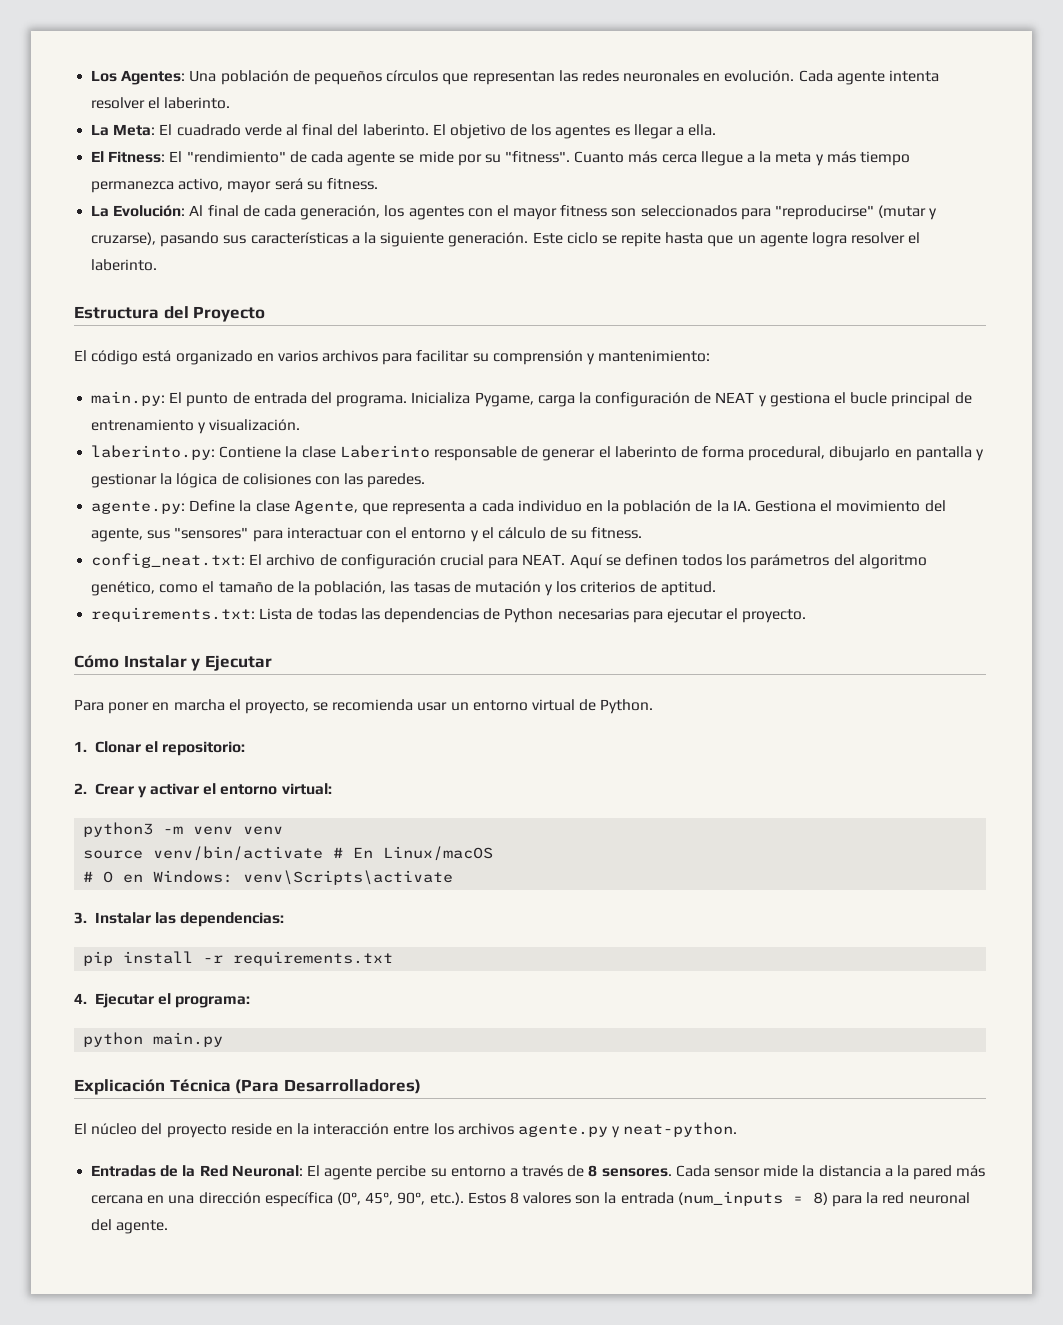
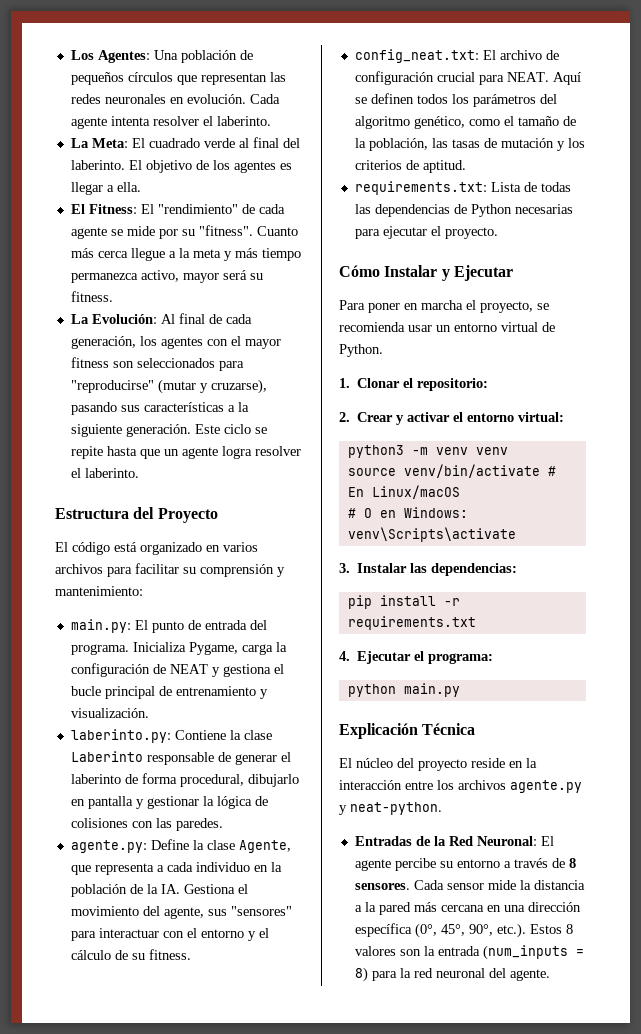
[235,1079,421,1094] (Para Desarrolladores) -> (476, 729) none

